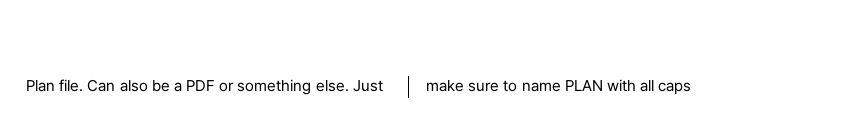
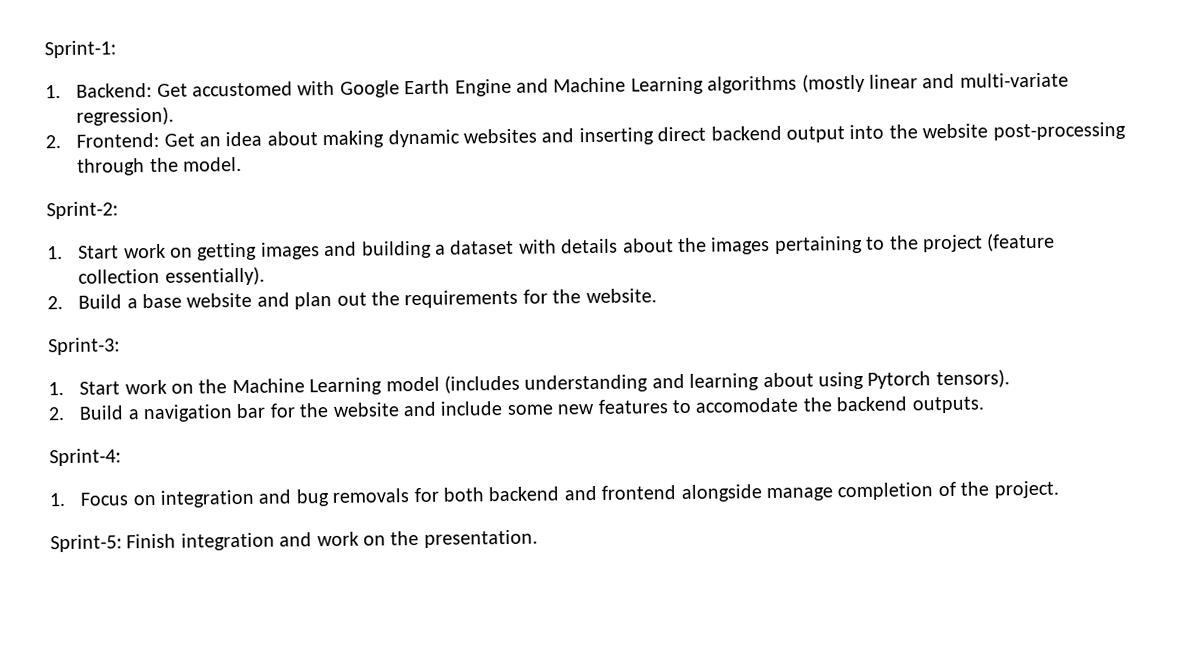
[26,79,692,95] Plan file. Can also be a PDF or something else. Just make sure to name PLAN with all caps -> [44,40,116,59] [45,72,1069,99] [76,106,175,126] [45,121,1126,149] [77,156,242,176] [46,201,118,220] [47,232,1056,261] [78,266,265,286] [47,288,657,310] [48,337,120,356] [48,369,1010,396] [48,396,984,423] [49,448,121,467] [49,480,1059,508] [50,529,538,553] Sprint-1: // 1. Backend: Get accustomed with Google Earth Engine and Machine Learning algorithms (mostly linear and multi-variate regression). // 2. Frontend: Get an idea about making dynamic websites and inserting direct backend output into the website post-processing through the model. // Sprint-2: // 1. Start work on getting images and building a dataset with details about the images pertaining to the project (feature collection essentially). // 2. Build a base website and plan out the requirements for the website. // Sprint-3: // 1. Start work on the Machine Learning model (includes understanding and learning about using Pytorch tensors). // 2. Build a navigation bar for the website and include some new features to accomodate the backend outputs. // Sprint-4: // 1. Focus on integration and bug removals for both backend and frontend alongside manage completion of the project. // Sprint-5: Finish integration and work on the presentation.

